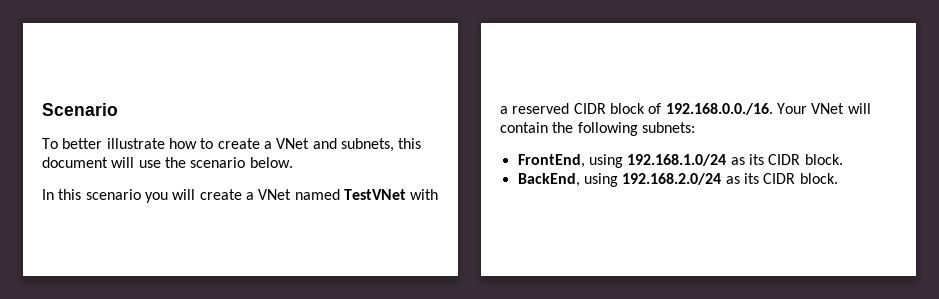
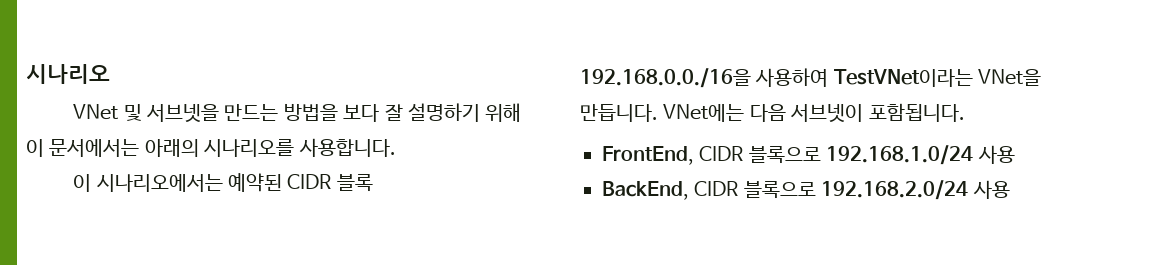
[42,103,118,116] [42,138,422,152] [42,157,293,168] [42,189,439,203] [500,103,871,115] [500,122,695,136] [517,154,843,168] [517,173,838,187] Scenario // To better illustrate how to create a VNet and subnets, this document will use the scenario below. // In this scenario you will create a VNet named TestVNet with a reserved CIDR block of 192.168.0.0./16. Your VNet will contain the following subnets: // FrontEnd, using 192.168.1.0/24 as its CIDR block. // BackEnd, using 192.168.2.0/24 as its CIDR block. -> [26,64,110,84] [73,103,522,123] [26,138,396,157] [73,173,373,192] [580,68,1042,88] [580,103,965,123] [602,145,1015,165] [602,180,1010,200] 시나리오 // VNet 및 서브넷을 만드는 방법을 보다 잘 설명하기 위해 이 문서에서는 아래의 시나리오를 사용합니다. // 이 시나리오에서는 예약된 CIDR 블록 192.168.0.0./16을 사용하여 TestVNet이라는 VNet을 만듭니다. VNet에는 다음 서브넷이 포함됩니다. // FrontEnd, CIDR 블록으로 192.168.1.0/24 사용 // BackEnd, CIDR 블록으로 192.168.2.0/24 사용

